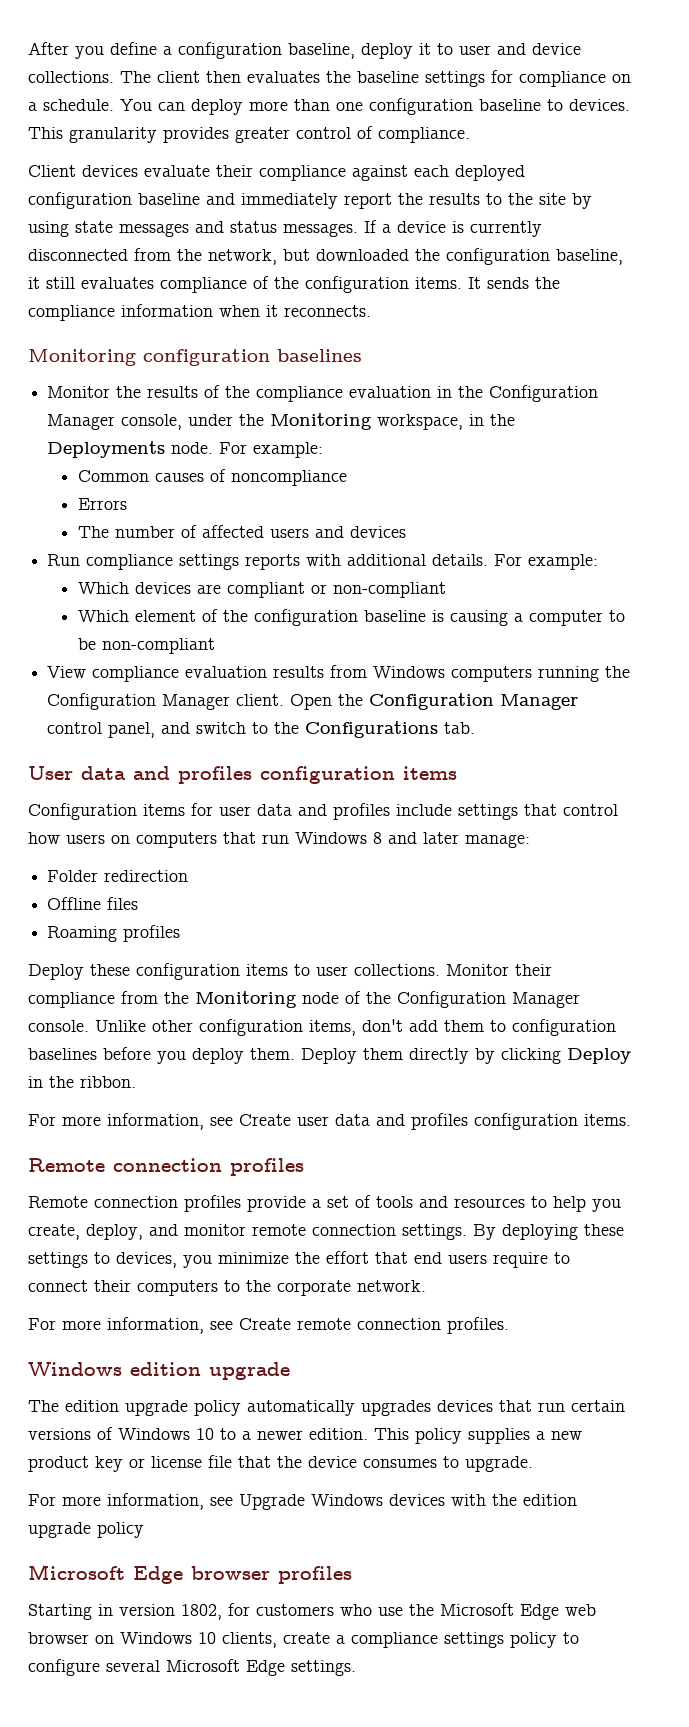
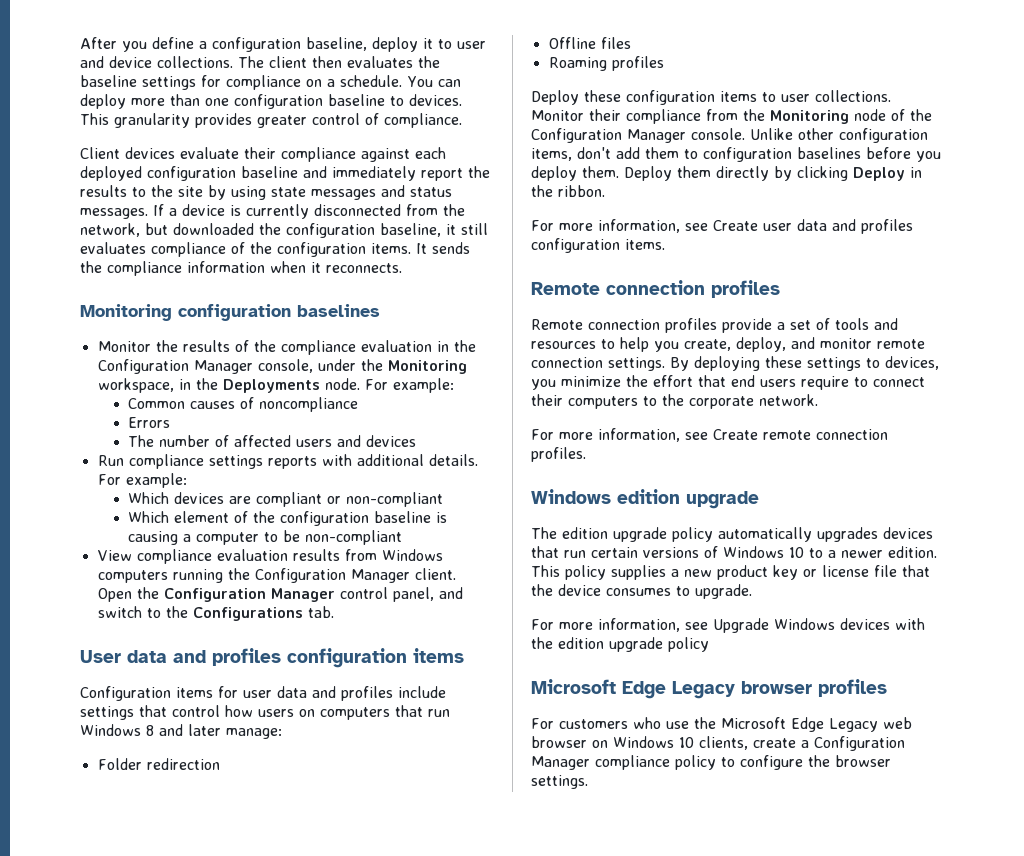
(183, 1575) none -> [672,681,735,699] Legacy
[28,1603,250,1620] Starting in version 1802, for -> [531,718,554,729] For
(559, 1612) none -> [829,718,878,732] Legacy
[351,1632,579,1648] [28,1659,285,1676] compliance settings policy to configure several Microsoft Edge -> [814,736,905,751] [531,755,891,770] Configuration Manager compliance policy to configure the browser

